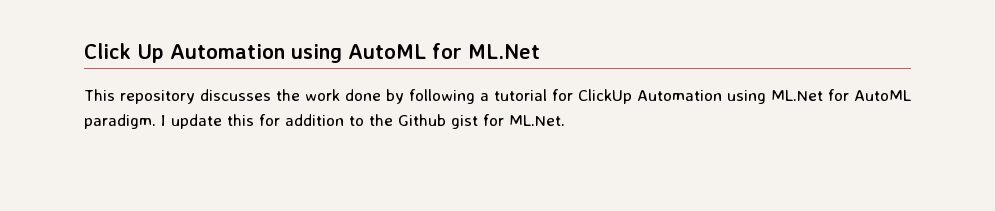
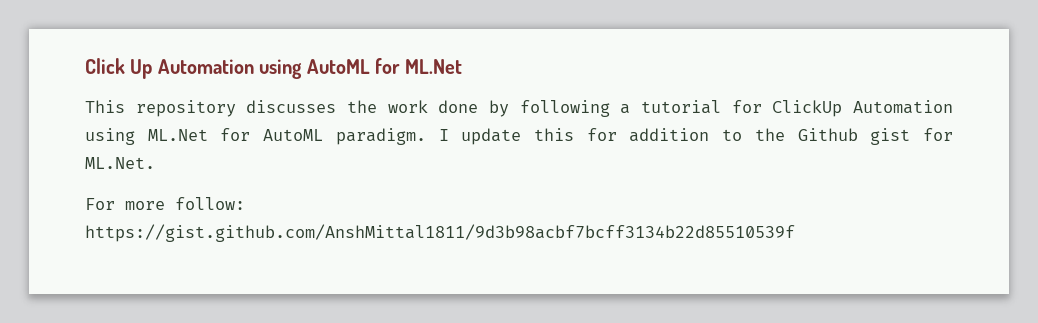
(565, 120) none -> [85,197,245,210] [85,224,795,242] // For more follow: https://gist.github.com/AnshMittal1811/9d3b98acbf7bcff3134b22d85510539f

